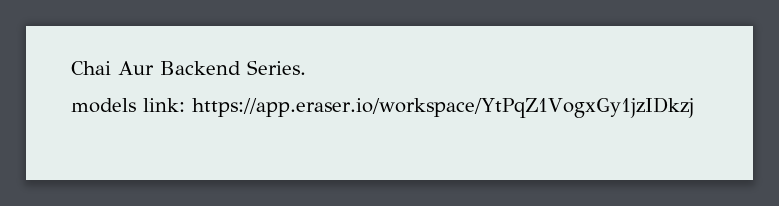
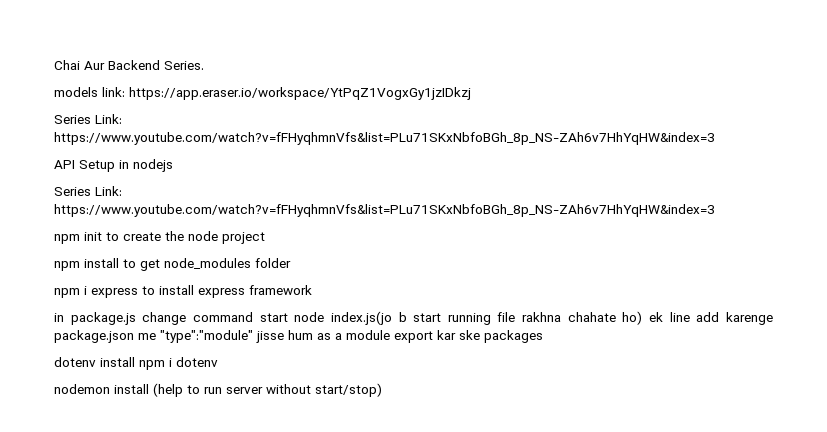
(694, 107) none -> [54,114,122,124] [54,132,715,145] [54,159,173,172] [54,186,122,196] [54,204,715,217] [54,231,265,244] [54,258,291,271] [54,285,312,298] [54,311,773,325] [54,330,543,343] [54,357,218,370] [54,383,382,397] // Series Link: https://www.youtube.com/watch?v=fFHyqhmnVfs&list=PLu71SKxNbfoBGh_8p_NS-ZAh6v7HhYqHW&index=3 // API Setup in nodejs // Series Link: https://www.youtube.com/watch?v=fFHyqhmnVfs&list=PLu71SKxNbfoBGh_8p_NS-ZAh6v7HhYqHW&index=3 // npm init to create the node project // npm install to get node_modules folder // npm i express to install express framework // in package.js change command start node index.js(jo b start running file rakhna chahate ho) ek line add karenge package.json me "type":"module" jisse hum as a module export kar ske packages // dotenv install npm i dotenv // nodemon install (help to run server without start/stop)

